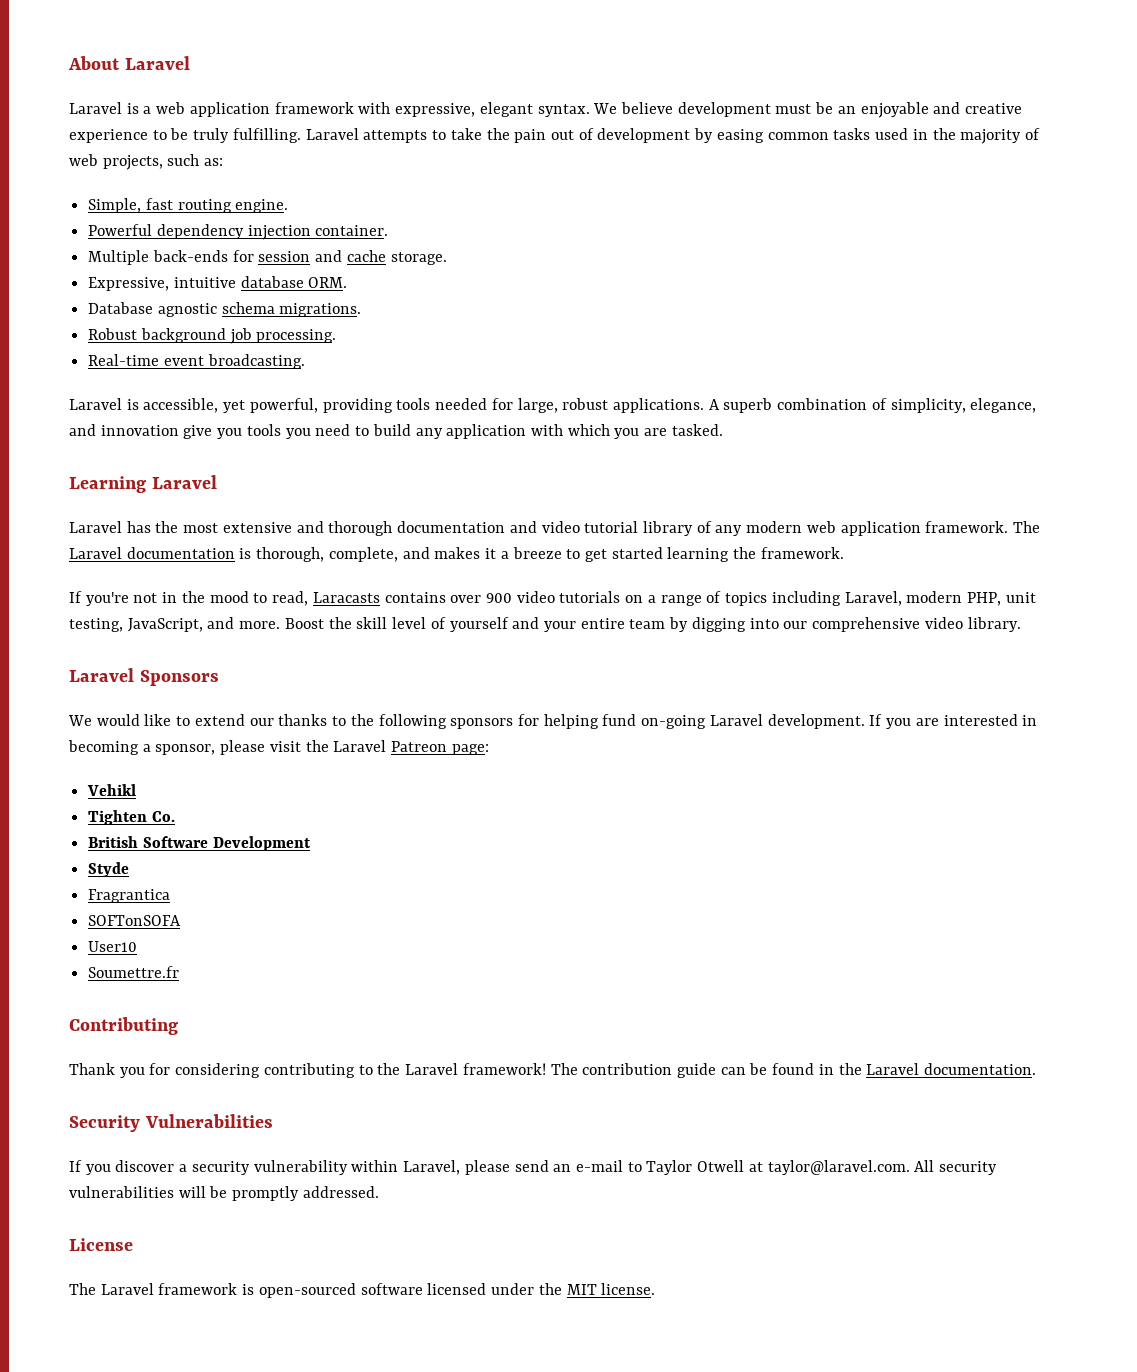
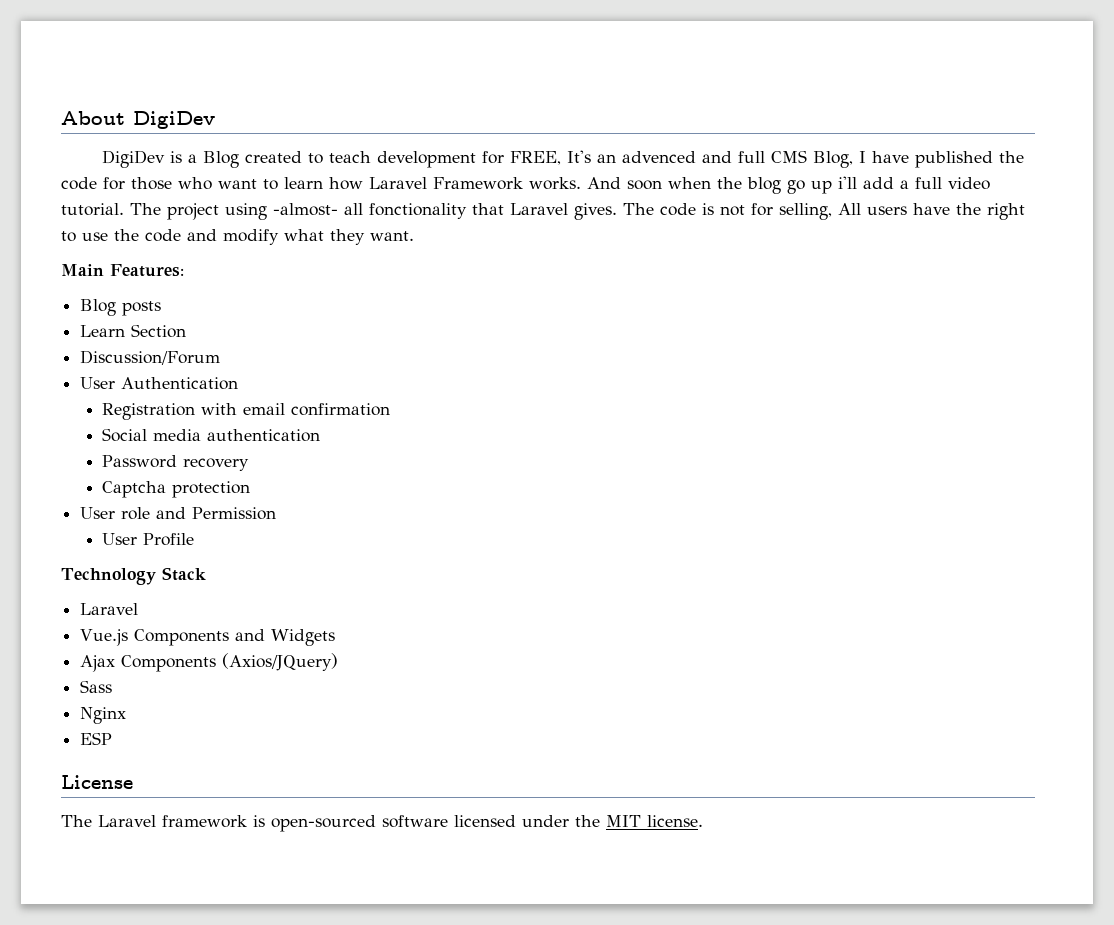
[124,56,190,70] [69,102,1023,118] [69,128,1040,144] [69,154,224,170] [88,198,289,213] [88,224,389,240] [88,250,447,265] [88,276,348,291] [88,302,362,317] [88,328,337,344] [88,354,305,369] [69,398,1037,413] [69,424,723,439] [69,475,217,493] [69,521,1041,536] [69,547,844,562] [69,591,1036,606] [69,617,1021,632] [69,668,219,686] [68,714,1038,729] [68,740,489,755] [87,784,137,796] [88,810,175,825] [88,836,311,851] [88,862,130,877] [88,889,171,903] [88,915,182,926] [88,941,138,952] [88,966,180,978] [69,1017,178,1035] [69,1063,1037,1078] [69,1114,273,1132] [69,1160,998,1175] [69,1186,379,1201] Laravel // Laravel is a web application framework with expressive, elegant syntax. We believe development must be an enjoyable and creative experience to be truly fulfilling. Laravel attempts to take the pain out of development by easing common tasks used in the majority of web projects, such as: // Simple, fast routing engine. // Powerful dependency injection container. // Multiple back-ends for session and cache storage. // Expressive, intuitive database ORM. // Database agnostic schema migrations. // Robust background job processing. // Real-time event broadcasting. // Laravel is accessible, yet powerful, providing tools needed for large, robust applications. A superb combination of simplicity, elegance, and innovation give you tools you need to build any application with which you are tasked. // Learning Laravel // Laravel has the most extensive and thorough documentation and video tutorial library of any modern web application framework. The Laravel documentation is thorough, complete, and makes it a breeze to get started learning the framework. // If you're not in the mood to read, Laracasts contains over 900 video tutorials on a range of topics including Laravel, modern PHP, unit testing, JavaScript, and more. Boost the skill level of yourself and your entire team by digging into our comprehensive video library. // Laravel Sponsors // We would like to extend our thanks to the following sponsors for helping fund on-going Laravel development. If you are interested in becoming a sponsor, please visit the Laravel Patreon page: // Vehikl // Tighten Co. // British Software Development // Styde // Fragrantica // SOFTonSOFA // User10 // Soumettre.fr // Contributing // Thank you for considering contributing to the Laravel framework! The contribution guide can be found in the Laravel documentation. // Security Vulnerabilities // If you discover a security vulnerability within Laravel, please send an e-mail to Taylor Otwell at taylor@laravel.com. All security vulnerabilities will be promptly addressed. -> [133,111,215,129] [102,150,1025,168] [61,176,990,194] [61,203,1025,220] [61,229,414,245] [61,264,184,277] [80,299,162,316] [80,324,187,338] [80,350,221,365] [80,377,239,390] [102,403,391,420] [102,428,321,442] [102,455,250,471] [102,481,251,498] [80,507,277,520] [102,533,195,546] [61,567,206,585] [80,603,139,615] [80,629,336,646] [80,653,339,672] [80,680,113,693] [80,707,127,724] [80,732,113,745] DigiDev // DigiDev is a Blog created to teach development for FREE, It's an advenced and full CMS Blog, I have published the code for those who want to learn how Laravel Framework works. And soon when the blog go up i'll add a full video tutorial. The project using -almost- all fonctionality that Laravel gives. The code is not for selling, All users have the right to use the code and modify what they want. // Main Features: // Blog posts // Learn Section // Discussion/Forum // User Authentication // Registration with email confirmation // Social media authentication // Password recovery // Captcha protection // User role and Permission // User Profile // Technology Stack // Laravel // Vue.js Components and Widgets // Ajax Components (Axios/JQuery) // Sass // Nginx // ESP

